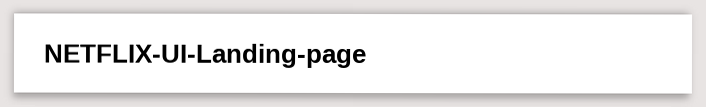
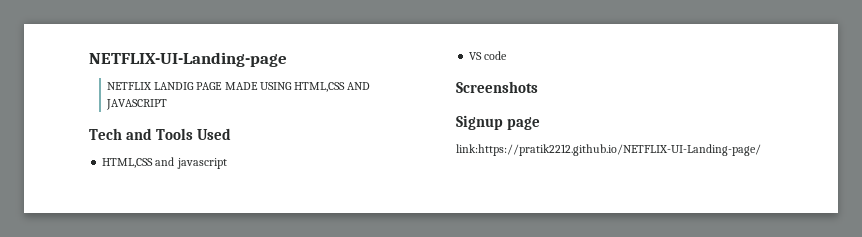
(367, 56) none -> [106,82,371,92] [105,99,167,110] [89,128,232,140] [102,157,227,169] [469,51,508,60] [456,81,538,93] [456,115,541,130] [456,144,761,156] // NETFLIX LANDIG PAGE MADE USING HTML,CSS AND JAVASCRIPT // Tech and Tools Used // HTML,CSS and javascript // VS code // Screenshots // Signup page // link:https://pratik2212.github.io/NETFLIX-UI-Landing-page/

